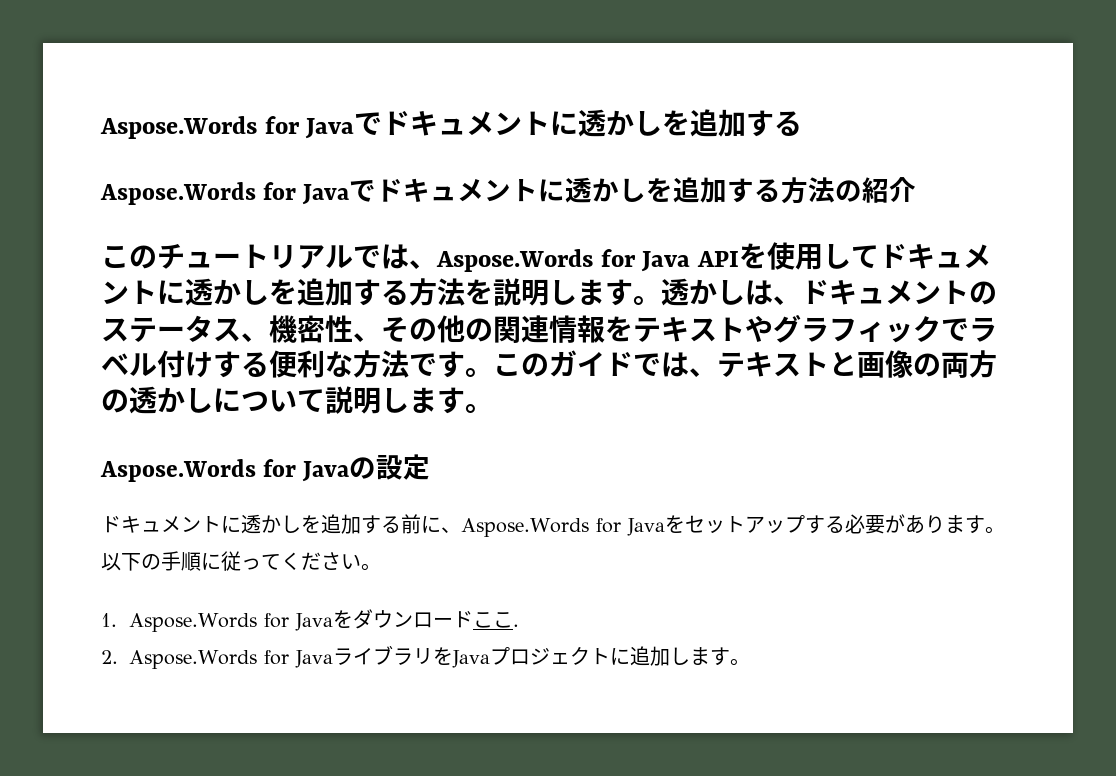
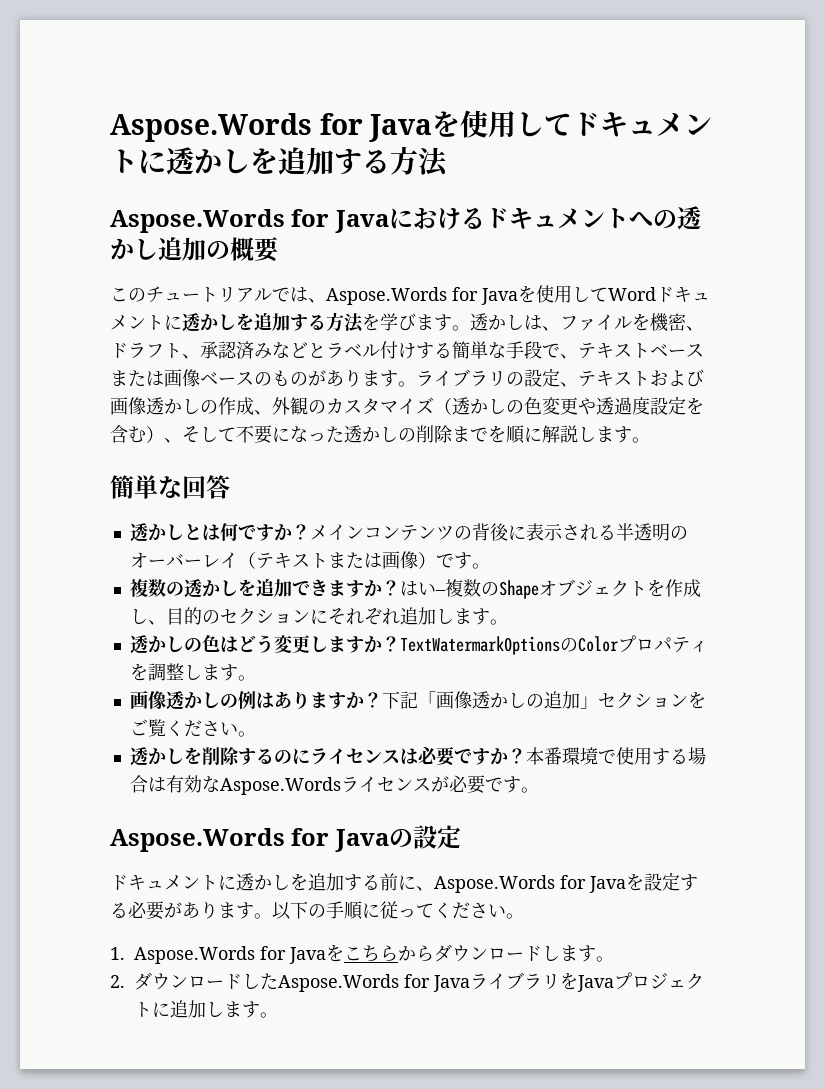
[100,109,803,139] [100,177,917,205] [101,243,739,272] Aspose.Words for Javaでドキュメントに透かしを追加する // Aspose.Words for Javaでドキュメントに透かしを追加する方法の紹介 // このチュートリアルでは、Aspose.Words for Java API -> [110,113,433,142] Aspose.Words for Java
[465,278,997,306] [101,314,997,343] [101,350,997,378] [101,386,437,414] を説明します。透かしは、ドキュメントのステータス、機密性、その他の関連情報をテキストやグラフィックでラベル付けする便利な方法です。このガイドでは、テキストと画像の両方の透かしについて説明しま -> [110,206,701,233] [110,237,279,262] [110,285,710,305] [110,312,704,333] [110,341,704,359] [110,368,704,387] [110,396,704,415] [110,425,650,444] [110,475,230,499] [129,523,688,542] [129,551,490,569] [129,579,701,599] [129,607,508,625] [129,635,708,655] [129,663,256,681] [129,691,706,710] [129,719,256,737] [129,747,706,766] [129,775,503,795] // Aspose.Words for Javaにおけるドキュメントへの透かし追加の概要 // このチュートリアルでは、Aspose.Words for Javaを使用してWordドキュメントに透かしを追加する方法を学びます。透かしは、ファイルを機密、ドラフト、承認済みなどとラベル付けする簡単な手段で、テキストベースまたは画像ベースのものがあります。ライブラリの設定、テキストおよび画像透かしの作成、外観のカスタマイズ（透かしの色変更や透過度設定を含む）、そして不要になった透かしの削除までを順に解説します。 // 簡単な回答 // 透かしとは何ですか？メインコンテンツの背後に表示される半透明のオーバーレイ（テキストまたは画像）です。 // 複数の透かしを追加できますか？はい–複数のShapeオブジェクトを作成し、目的のセクションにそれぞれ追加します。 // 透かしの色はどう変更しますか？TextWatermarkOptionsのColorプロパティを調整します。 // 画像透かしの例はありますか？下記「画像透かしの追加」セクションをご覧ください。 // 透かしを削除するのにライセンスは必要ですか？本番環境で使用する場合は有効なAspose.Wordsライセンスが必要で
[684,515,805,534] セットアップ -> [644,872,680,891] 設定
[352,609,519,629] ダウンロードここ. -> [344,944,614,962] こちらからダウンロードします。
(118, 657) none -> [134,972,278,990] ダウンロードした

